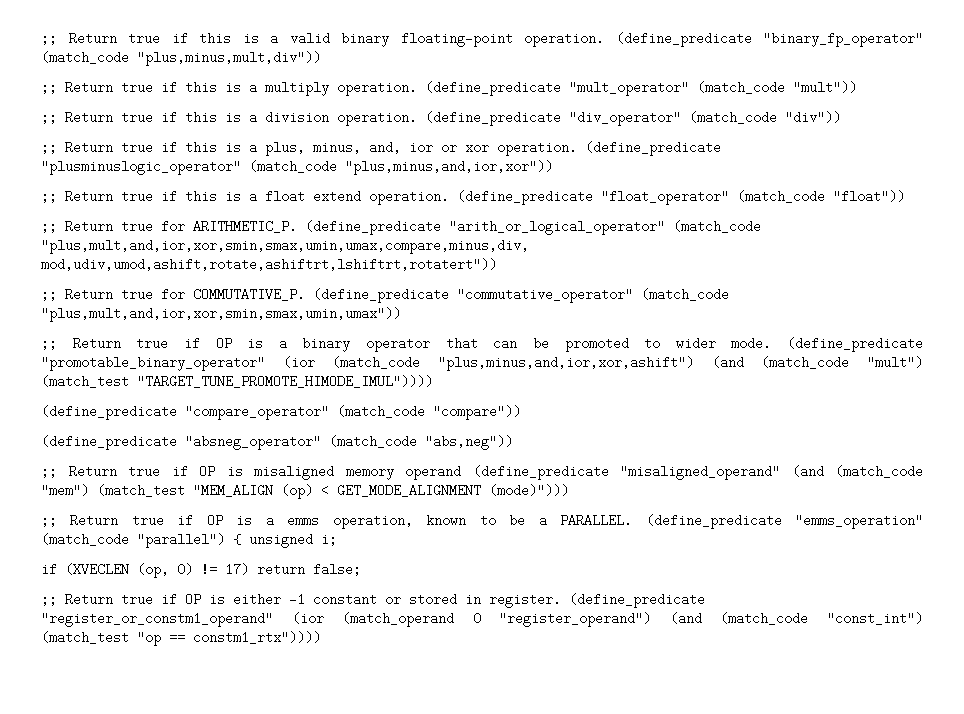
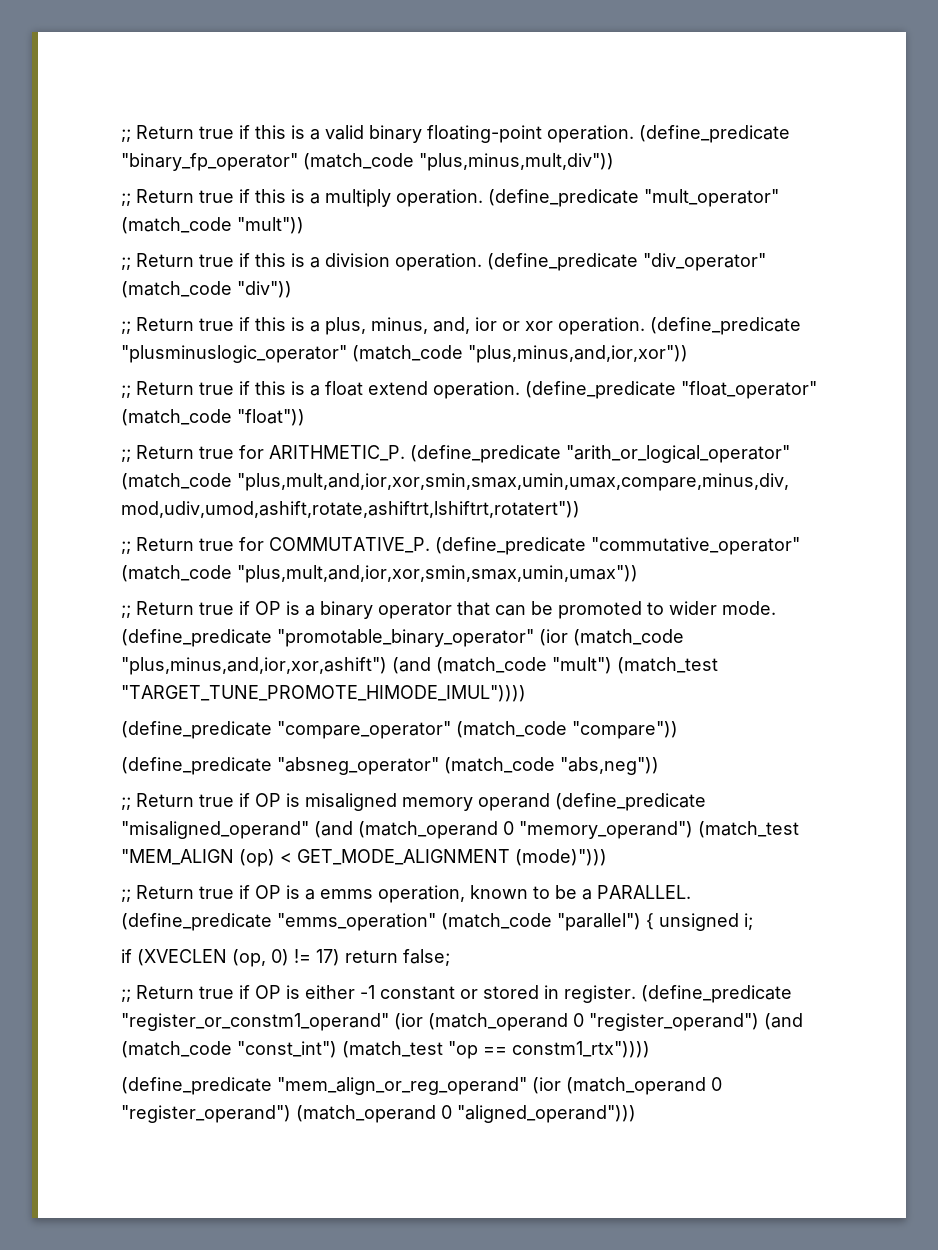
[835,465,923,478] [41,484,89,497] (match_code "mem") -> [358,821,693,839] (match_operand 0 "memory_operand")
(321, 637) none -> [121,1077,722,1095] [121,1105,636,1123] // (define_predicate "mem_align_or_reg_operand" (ior (match_operand 0 "register_operand") (match_operand 0 "aligned_operand")))

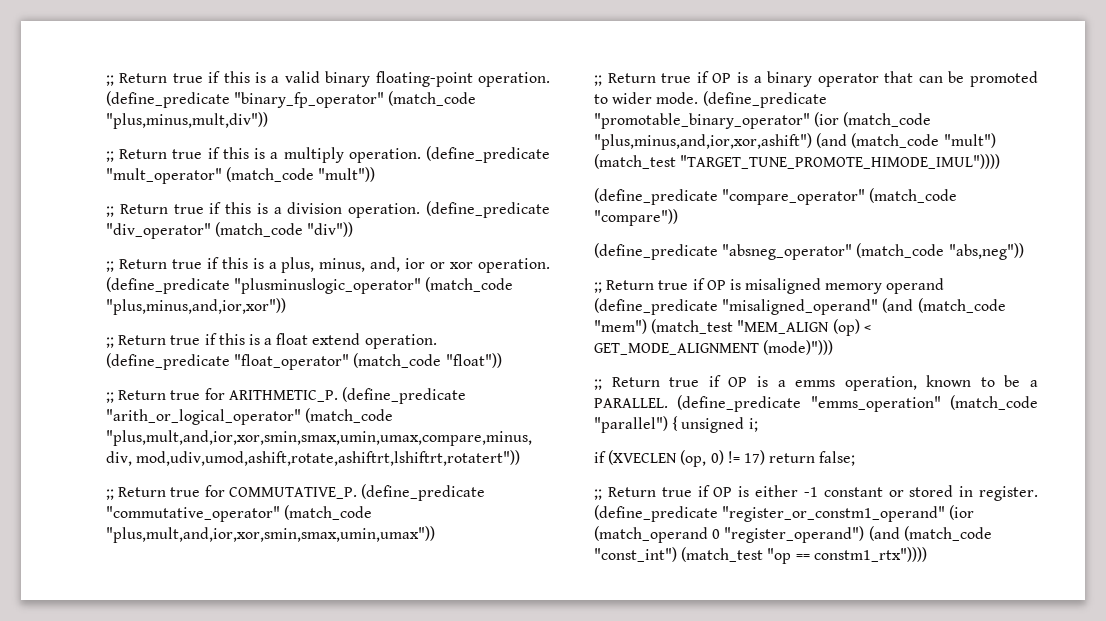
[358,821,693,839] (match_operand 0 "memory_operand") -> [917,298,1006,313] [594,319,647,334] (match_code "mem")
[121,1077,722,1095] [121,1105,636,1123] // (define_predicate "mem_align_or_reg_operand" (ior (match_operand 0 "register_operand") (match_operand 0 "aligned_operand"))) -> (927, 554) none

